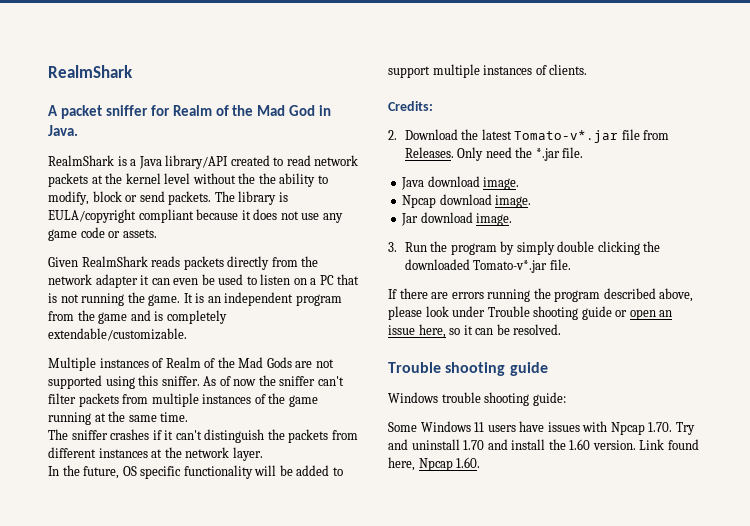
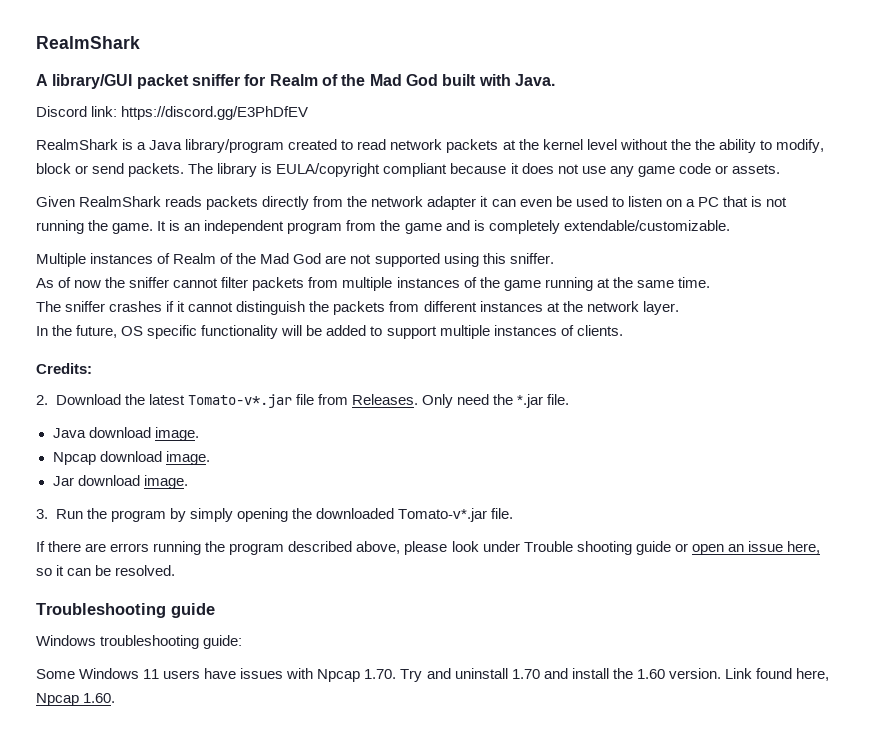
(58, 110) none -> [52,74,133,89] library/GUI
[319,105,332,116] in -> [442,74,511,86] built with
(78, 130) none -> [36,106,309,120] // Discord link: https://discord.gg/E3PhDfEV
[165,155,229,169] library/API -> [185,139,285,153] library/program
[266,357,292,368] Gods -> [293,253,322,264] God
(200, 381) none -> (554, 258) //
[317,376,344,386] can't -> [173,278,219,288] cannot
[175,430,202,440] can't -> [188,302,234,312] cannot
[557,241,640,255] double clicking -> [236,508,288,522] opening
[388,362,506,376] Trouble shooting -> [36,603,166,618] Troubleshooting
[441,392,530,406] trouble shooting -> [100,635,200,649] troubleshooting

